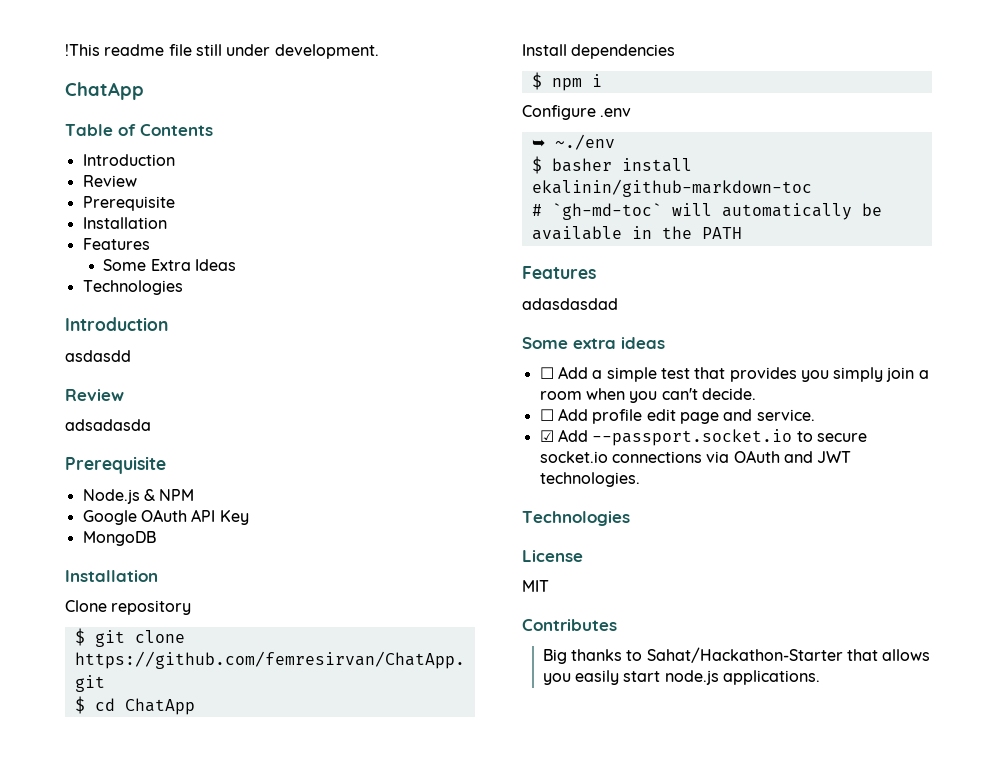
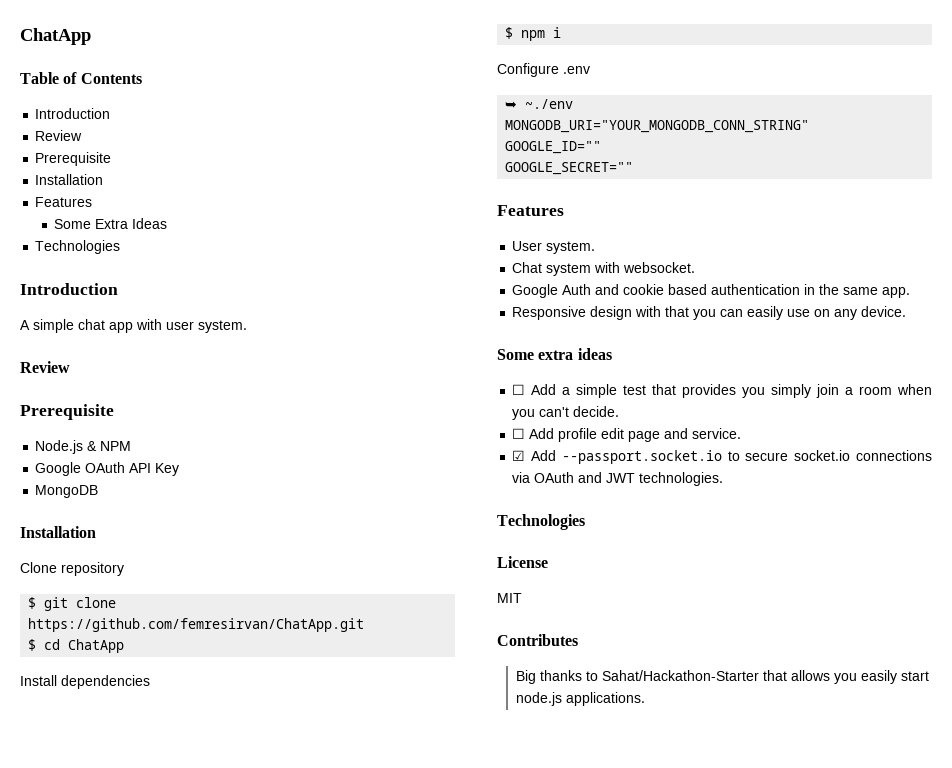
[65,44,379,59] !This readme file still under development. // -> (20, 36) none
[65,350,131,362] [65,389,124,401] [65,419,151,431] asdasdd // Review // adsadasda -> [20,319,247,333] [20,361,70,373] A simple chat app with user system. // Review
[531,156,692,174] [531,179,812,197] [531,203,882,220] [531,226,742,240] [522,266,596,279] [522,298,618,310] $ basher install ekalinin/github-markdown-toc // # `gh-md-toc` will automatically be available in the PATH // Features // adasdasdad -> [505,120,810,133] [505,141,602,154] [505,162,634,175] [497,205,564,216] [512,241,596,254] [512,262,696,276] [512,284,911,298] [512,306,907,320] MONGODB_URI="YOUR_MONGODB_CONN_STRING" // GOOGLE_ID="" // GOOGLE_SECRET="" // Features // User system. // Chat system with websocket. // Google Auth and cookie based authentication in the same app. // Responsive design with that you can easily use on any device.

